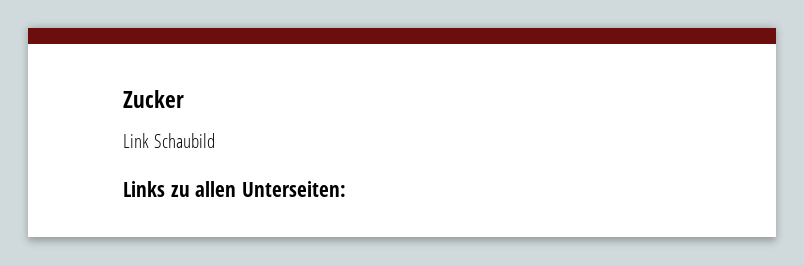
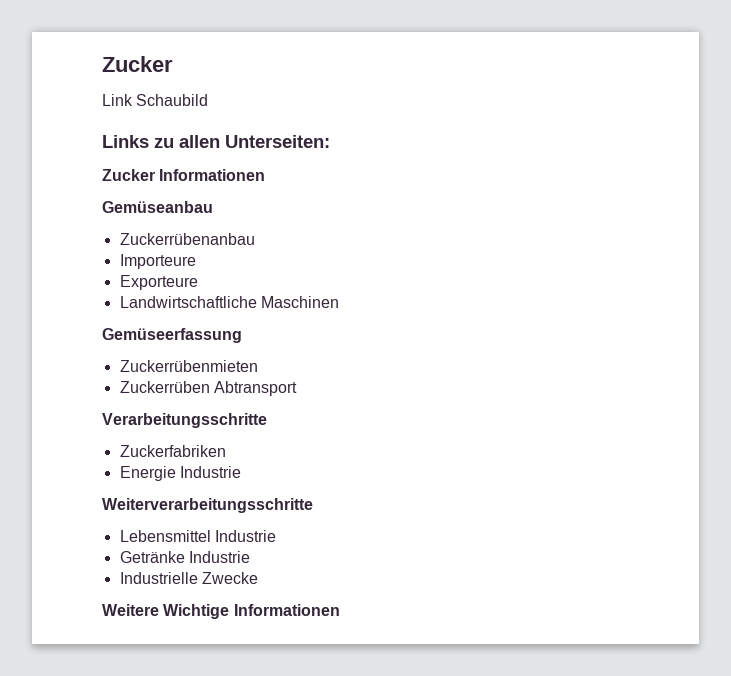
(346, 189) none -> [102,169,266,181] [102,201,213,213] [119,233,255,245] [119,254,196,269] [119,275,198,290] [119,296,339,308] [102,328,242,343] [119,360,258,372] [119,381,297,396] [102,413,267,428] [119,445,226,457] [119,466,241,481] [102,498,313,513] [119,530,276,542] [119,551,250,563] [119,572,258,584] [102,604,340,619] // Zucker Informationen // Gemüseanbau // Zuckerrübenanbau // Importeure // Exporteure // Landwirtschaftliche Maschinen // Gemüseerfassung // Zuckerrübenmieten // Zuckerrüben Abtransport // Verarbeitungsschritte // Zuckerfabriken // Energie Industrie // Weiterverarbeitungsschritte // Lebensmittel Industrie // Getränke Industrie // Industrielle Zwecke // Weitere Wichtige Informationen

